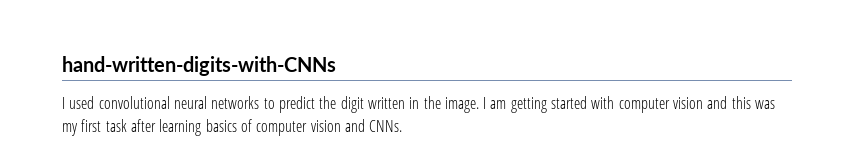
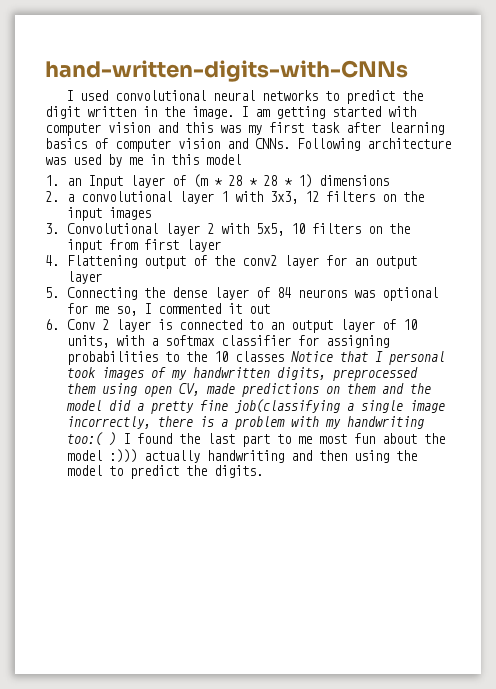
(403, 126) none -> [297,138,451,151] [45,154,241,167] [45,174,389,189] [45,191,424,204] [66,207,151,221] [45,223,410,236] [66,239,221,253] [45,255,417,269] [66,271,102,284] [45,287,438,301] [66,303,270,316] [45,319,417,333] [66,335,389,348] [66,351,445,365] [66,367,418,381] [66,383,431,397] [65,399,445,414] [66,416,424,430] [66,432,445,447] [66,449,417,463] [66,465,263,479] Following architecture was used by me in this model // 1. an Input layer of (m * 28 * 28 * 1) dimensions // 2. a convolutional layer 1 with 3x3, 12 filters on the input images // 3. Convolutional layer 2 with 5x5, 10 filters on the input from first layer // 4. Flattening output of the conv2 layer for an output layer // 5. Connecting the dense layer of 84 neurons was optional for me so, I commented it out // 6. Conv 2 layer is connected to an output layer of 10 units, with a softmax classifier for assigning probabilities to the 10 classes Notice that I personal took images of my handwritten digits, preprocessed them using open CV, made predictions on them and the model did a pretty fine job(classifying a single image incorrectly, there is a problem with my handwriting too:( ) I found the last part to me most fun about the model :))) actually handwriting and then using the model to predict the digits.

